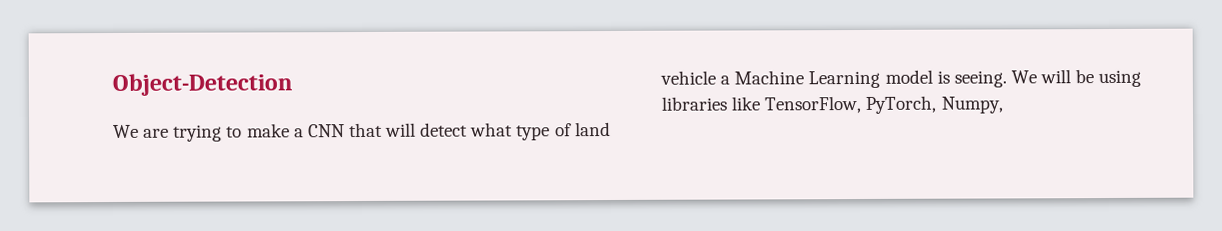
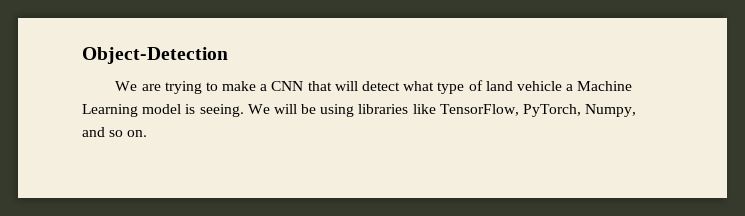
(1003, 105) none -> [82,127,148,137] and so on.

